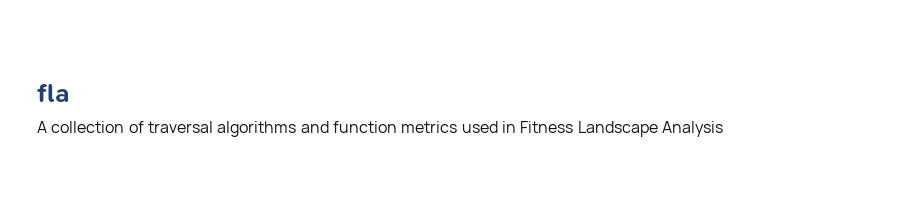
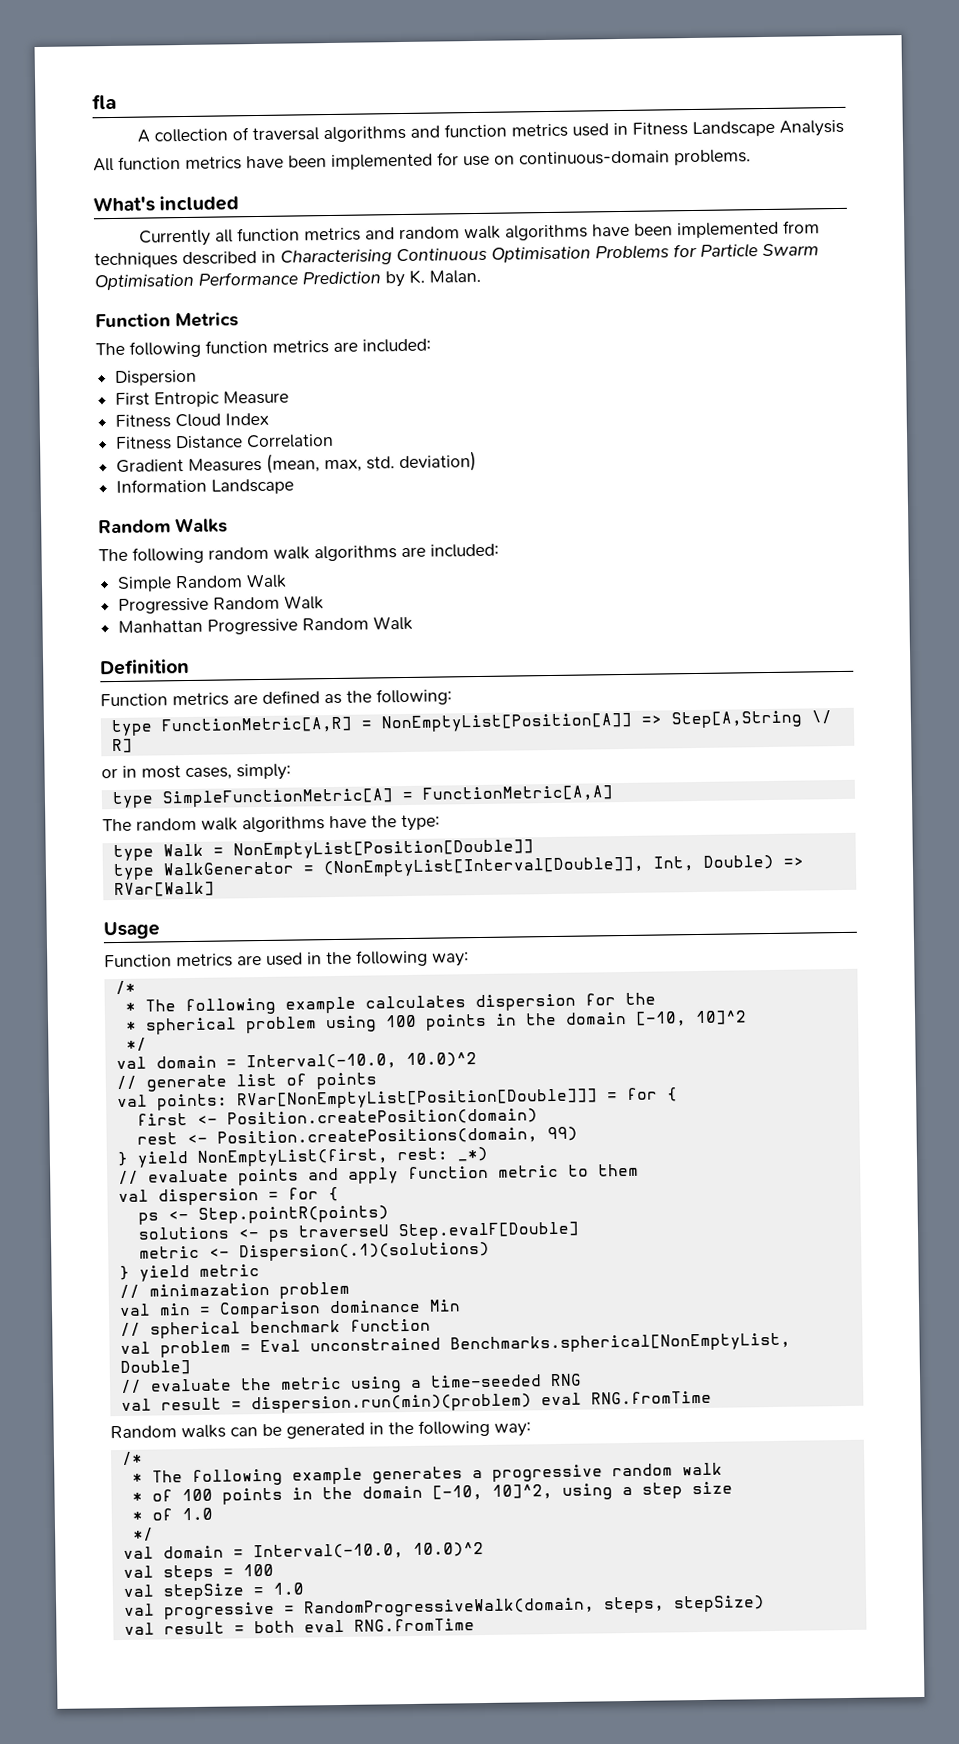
(723, 129) none -> [93,149,751,172] [93,195,240,213] [139,220,821,247] [94,243,819,269] [94,269,481,291] [95,312,239,328] [95,338,431,358] [115,369,198,386] [115,390,290,408] [115,412,270,428] [115,433,335,450] [116,450,478,474] [116,478,295,495] [98,517,228,534] [98,543,499,564] [117,573,288,592] [118,595,325,614] [118,615,414,635] [100,658,190,676] [100,688,452,707] [110,710,832,737] [111,738,133,754] [101,763,291,781] [111,785,614,809] [102,814,440,833] [112,839,534,862] [112,854,804,881] [113,881,215,898] [103,921,160,940] [104,949,469,968] [114,980,136,996] [124,992,656,1016] [125,1010,747,1035] [125,1037,147,1052] [115,1052,477,1071] [115,1072,377,1092] [116,1087,678,1111] [136,1108,538,1127] [136,1126,578,1147] [116,1146,488,1168] [117,1163,639,1186] [117,1186,339,1206] [137,1205,389,1225] [137,1221,580,1242] [138,1241,490,1262] [118,1264,260,1282] [118,1281,350,1300] [118,1299,461,1319] [119,1318,431,1339] [119,1332,791,1358] [119,1360,191,1376] [119,1373,582,1395] [120,1390,712,1414] [110,1419,531,1439] [120,1451,143,1466] [131,1462,723,1487] [131,1481,733,1505] [131,1507,213,1521] [132,1527,154,1542] [122,1542,484,1561] [122,1563,274,1582] [122,1582,304,1601] [123,1595,765,1620] [123,1618,475,1635] // All function metrics have been implemented for use on continuous-domain problems. // What's included // Currently all function metrics and random walk algorithms have been implemented from techniques described in Characterising Continuous Optimisation Problems for Particle Swarm Optimisation Performance Prediction by K. Malan. // Function Metrics // The following function metrics are included: // Dispersion // First Entropic Measure // Fitness Cloud Index // Fitness Distance Correlation // Gradient Measures (mean, max, std. deviation) // Information Landscape // Random Walks // The following random walk algorithms are included: // Simple Random Walk // Progressive Random Walk // Manhattan Progressive Random Walk // Definition // Function metrics are defined as the following: // type FunctionMetric[A,R] = NonEmptyList[Position[A]] => Step[A,String \/ R] // or in most cases, simply: // type SimpleFunctionMetric[A] = FunctionMetric[A,A] // The random walk algorithms have the type: // type Walk = NonEmptyList[Position[Double]] // type WalkGenerator = (NonEmptyList[Interval[Double]], Int, Double) => RVar[Walk] // Usage // Function metrics are used in the following way: // /* // * The following example calculates dispersion for the // * spherical problem using 100 points in the domain [-10, 10]^2 // */ // val domain = Interval(-10.0, 10.0)^2 // // generate list of points // val points: RVar[NonEmptyList[Position[Double]]] = for { // first <- Position.createPosition(domain) // rest <- Position.createPositions(domain, 99) // } yield NonEmptyList(first, rest: _*) // // evaluate points and apply function metric to them // val dispersion = for { // ps <- Step.pointR(points) // solutions <- ps traverseU Step.evalF[Double] // metric <- Dispersion(.1)(solutions) // } yield metric // // minimazation problem // val min = Comparison dominance Min // // spherical benchmark function // val problem = Eval unconstrained Benchmarks.spherical[NonEmptyList, Double] // // evaluate the metric using a time-seeded RNG // val result = dispersion.run(min)(problem) eval RNG.fromTime // Random walks can be generated in the following way: // /* // * The following example generates a progressive random walk // * of 100 points in the domain [-10, 10]^2, using a step size // * of 1.0 // */ // val domain = Interval(-10.0, 10.0)^2 // val steps = 100 // val stepSize = 1.0 // val progressive = RandomProgressiveWalk(domain, steps, stepSize) // val result = both eval RNG.fromTime

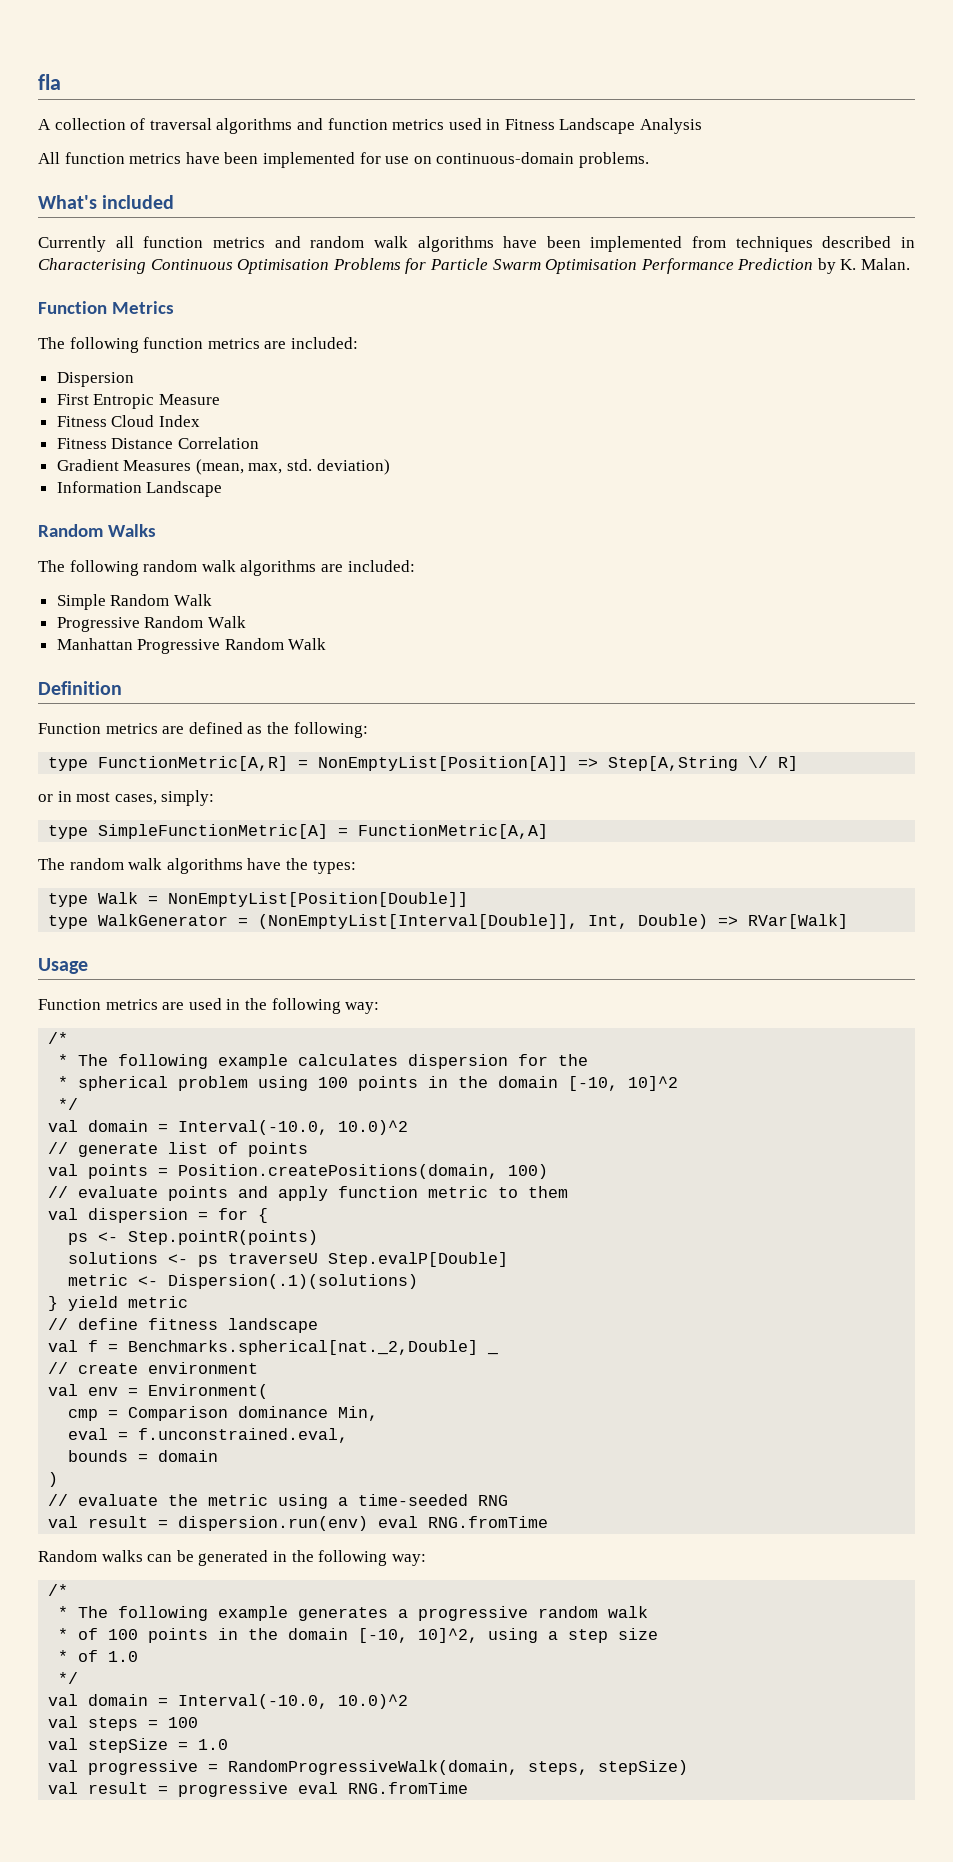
[401,814,440,832] type: -> [312,860,356,874] types:
[156,1087,678,1111] [136,1108,538,1127] [136,1126,578,1147] [116,1146,488,1168] points: RVar[NonEmptyList[Position[Double]]] = for { // first <- Position.createPosition(domain) // rest <- Position.createPositions(domain, 99) // } yield NonEmptyList(first, rest: _*) -> [88,1164,549,1179] points = Position.createPositions(domain, 100)
[397,1221,580,1241] Step.evalF[Double] -> [328,1252,509,1267] Step.evalP[Double]
[148,1281,350,1299] [118,1299,461,1319] [119,1318,431,1339] [119,1332,791,1358] [119,1360,191,1376] minimazation problem // val min = Comparison dominance Min // // spherical benchmark function // val problem = Eval unconstrained Benchmarks.spherical[NonEmptyList, Double] -> [78,1318,319,1333] [48,1340,499,1355] [48,1362,259,1374] [48,1384,269,1399] [68,1406,379,1421] [68,1428,349,1443] [68,1450,219,1462] [48,1472,59,1487] define fitness landscape // val f = Benchmarks.spherical[nat._2,Double] _ // // create environment // val env = Environment( // cmp = Comparison dominance Min, // eval = f.unconstrained.eval, // bounds = domain // )
[250,1393,532,1414] dispersion.run(min)(problem) -> [178,1516,369,1531] dispersion.run(env)
[253,1620,295,1634] both -> [178,1782,289,1797] progressive

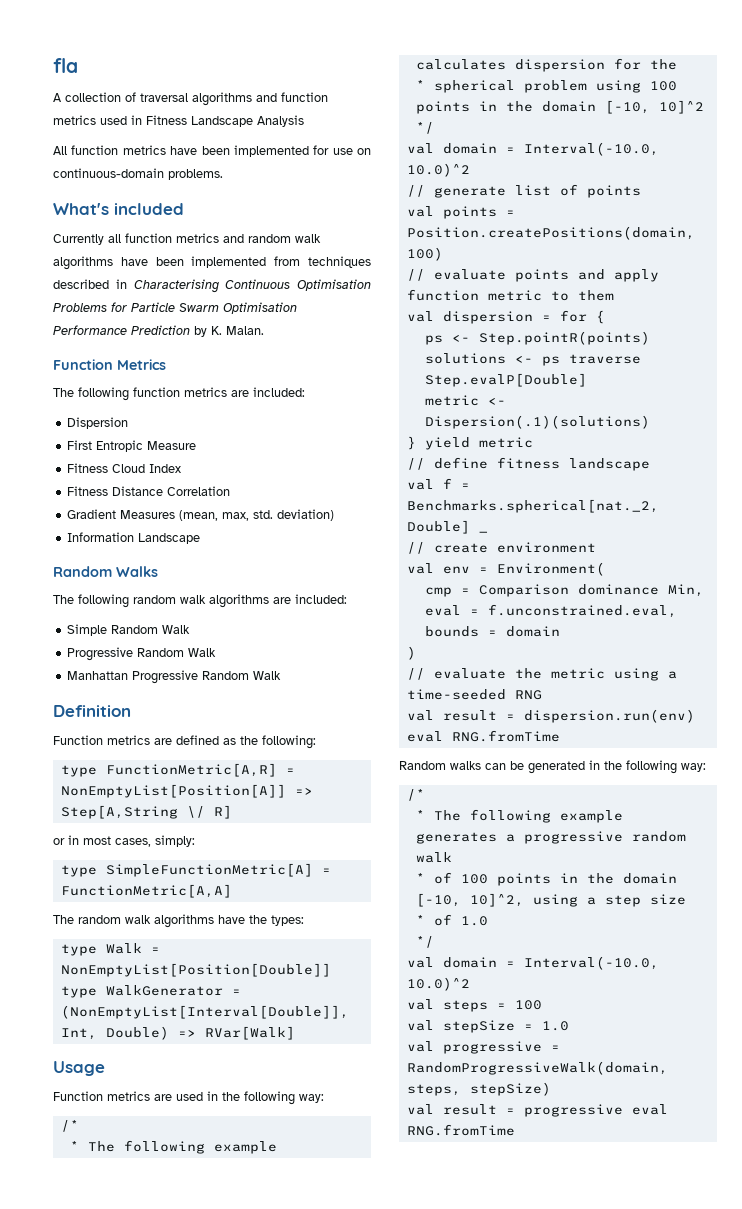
[228,1253,319,1264] traverseU -> [568,354,641,364] traverse

